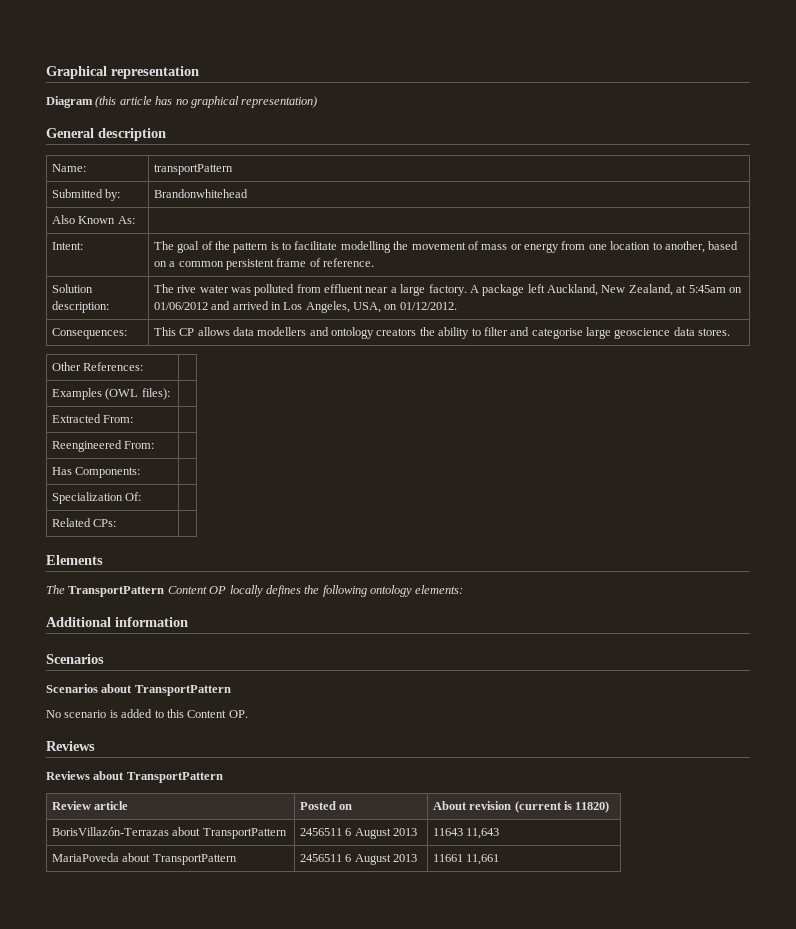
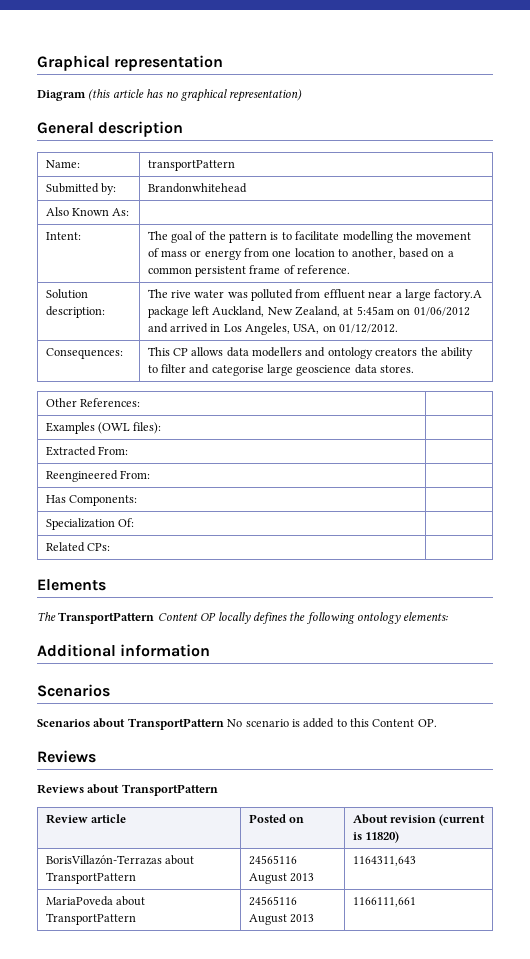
[428,284,479,296] factory. A -> [434,289,483,301] factory.A
(231, 690) // -> (224, 724) none
[299,828,417,839] [432,828,500,839] 2456511 6 August 2013 | 11643 11,643 -> [248,855,297,865] [248,873,314,884] [352,856,416,866] 24565116 August 2013 | 1164311,643
[299,854,417,865] [432,854,500,865] 2456511 6 August 2013 | 11661 11,661 -> [248,896,297,906] [248,914,314,925] [352,897,416,907] 24565116 August 2013 | 1166111,661

